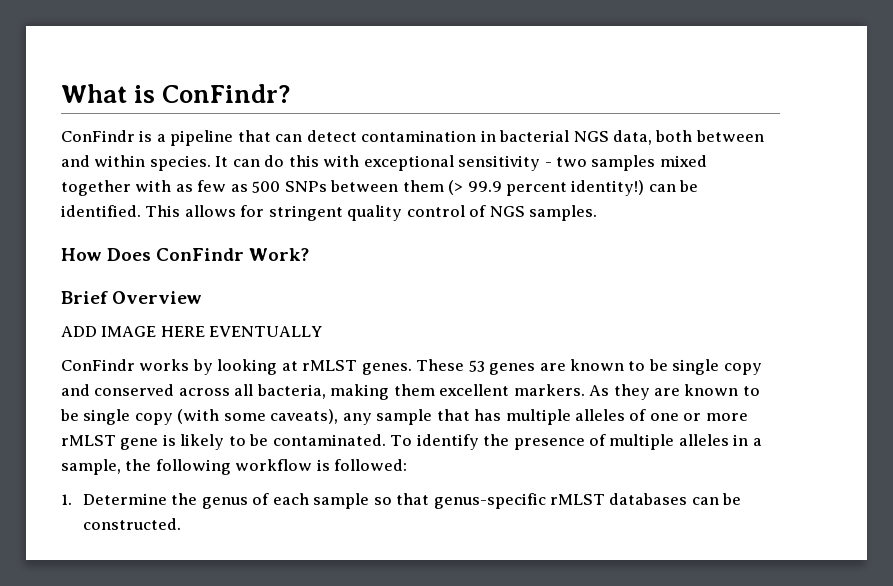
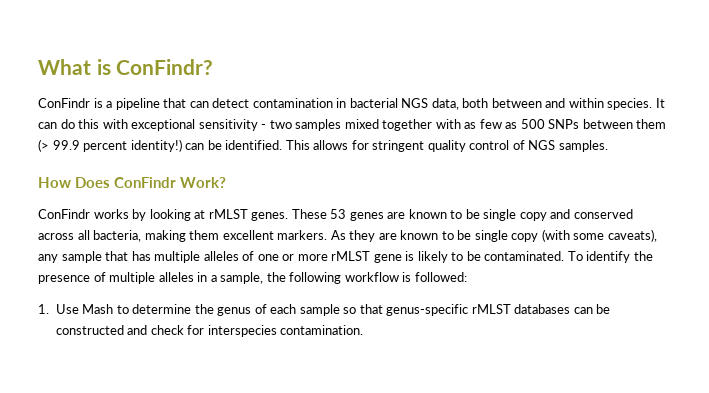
[61,291,203,304] [61,326,323,337] // Brief Overview // ADD IMAGE HERE EVENTUALLY -> (227, 182) none
[82,493,167,505] Determine -> [55,304,192,314] Use Mash to determine
[82,518,181,530] constructed. -> [55,325,364,337] constructed and check for interspecies contamination.

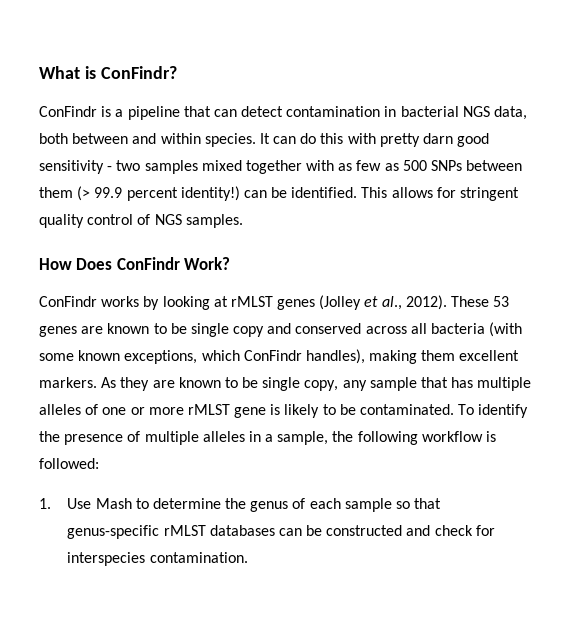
[131,119,196,131] exceptional -> [379,133,490,147] pretty darn good
[251,212,289,221] genes. -> [277,295,447,310] genes (Jolley et al., 2012).
[93,230,142,242] bacteria, -> [431,322,523,337] [39,349,365,364] bacteria (with some known exceptions, which ConFindr handles),
[511,229,657,242] copy (with some caveats), -> [304,380,339,391] copy,

